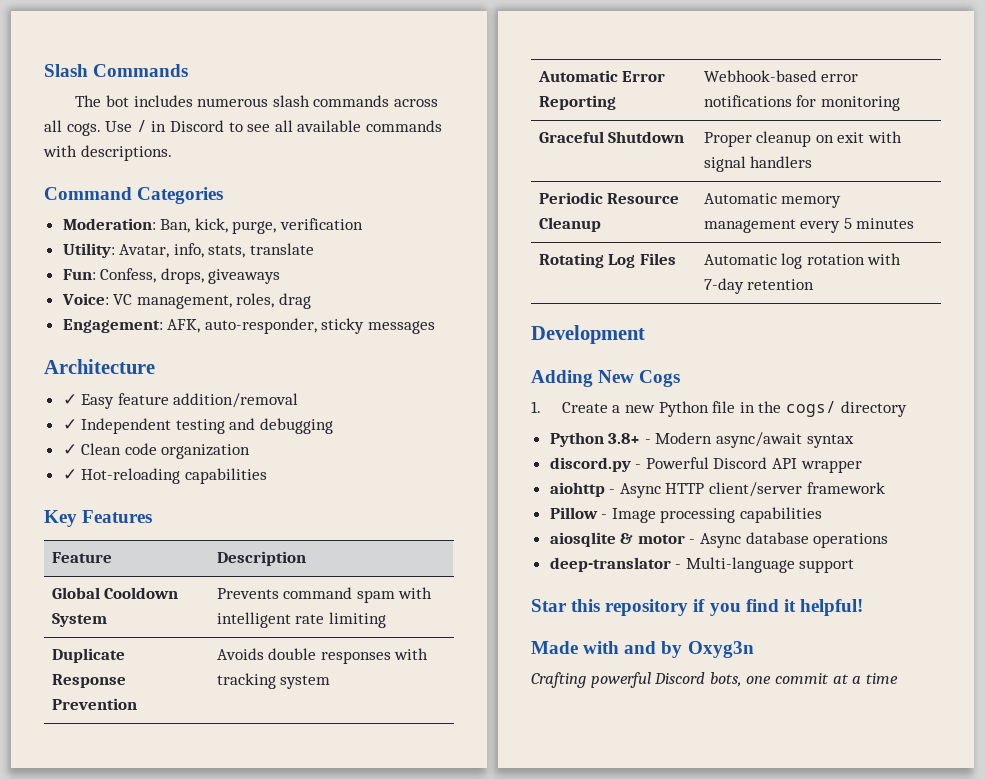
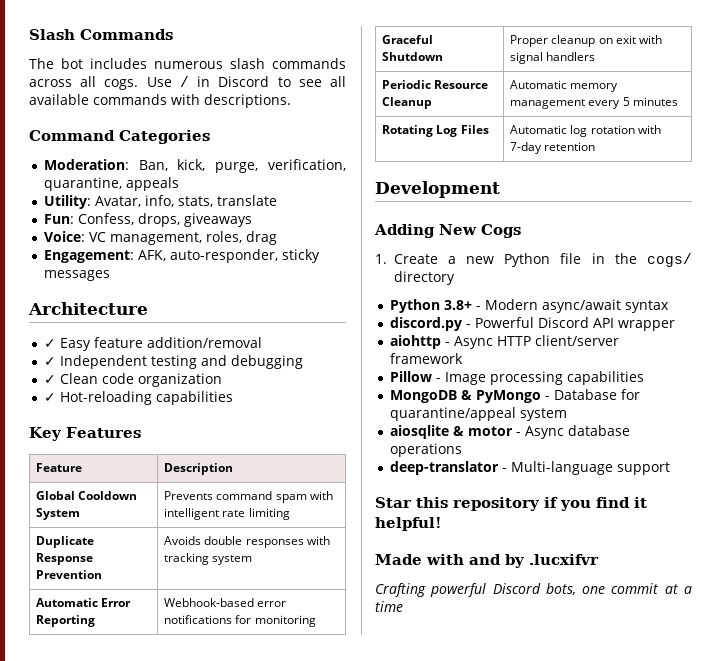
[280,218,364,230] verification -> [268,159,346,171] [43,177,179,191] verification, quarantine, appeals
(823, 515) none -> [389,389,640,403] [389,407,567,421] // MongoDB & PyMongo - Database for quarantine/appeal system
[687,641,754,658] Oxyg3n -> [529,554,599,565] .lucxifvr

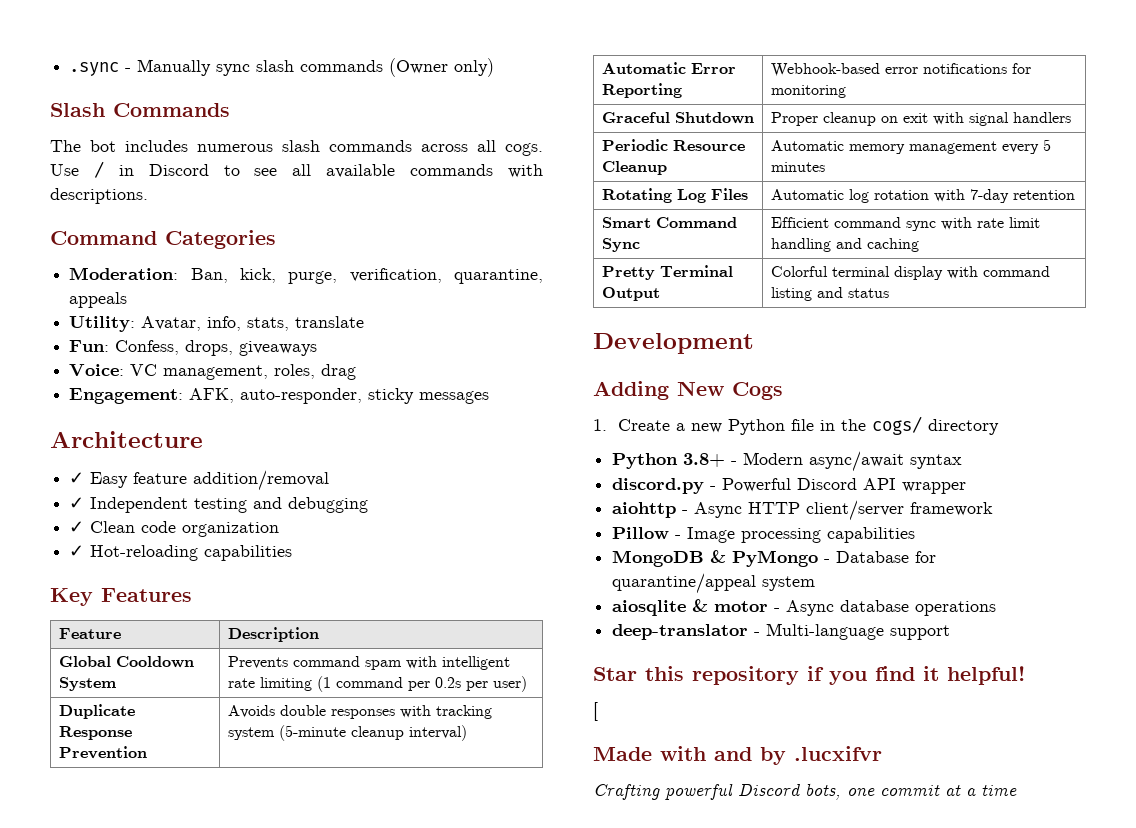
(29, 34) none -> [69,58,495,77] .sync - Manually sync slash commands (Owner only) //
(290, 514) none -> [316,676,527,692] (1 command per 0.2s per user)
(253, 560) none -> [278,725,467,741] (5-minute cleanup interval)
(596, 146) none -> [601,217,737,228] [601,238,640,252] [770,217,1040,231] [770,238,919,252] [601,265,733,280] [601,287,660,301] [770,266,1050,280] [770,287,889,301] // Smart Command Sync | Efficient command sync with rate limit handling and caching // Pretty Terminal Output | Colorful terminal display with command listing and status
(442, 524) none -> [593,702,598,721] // [

